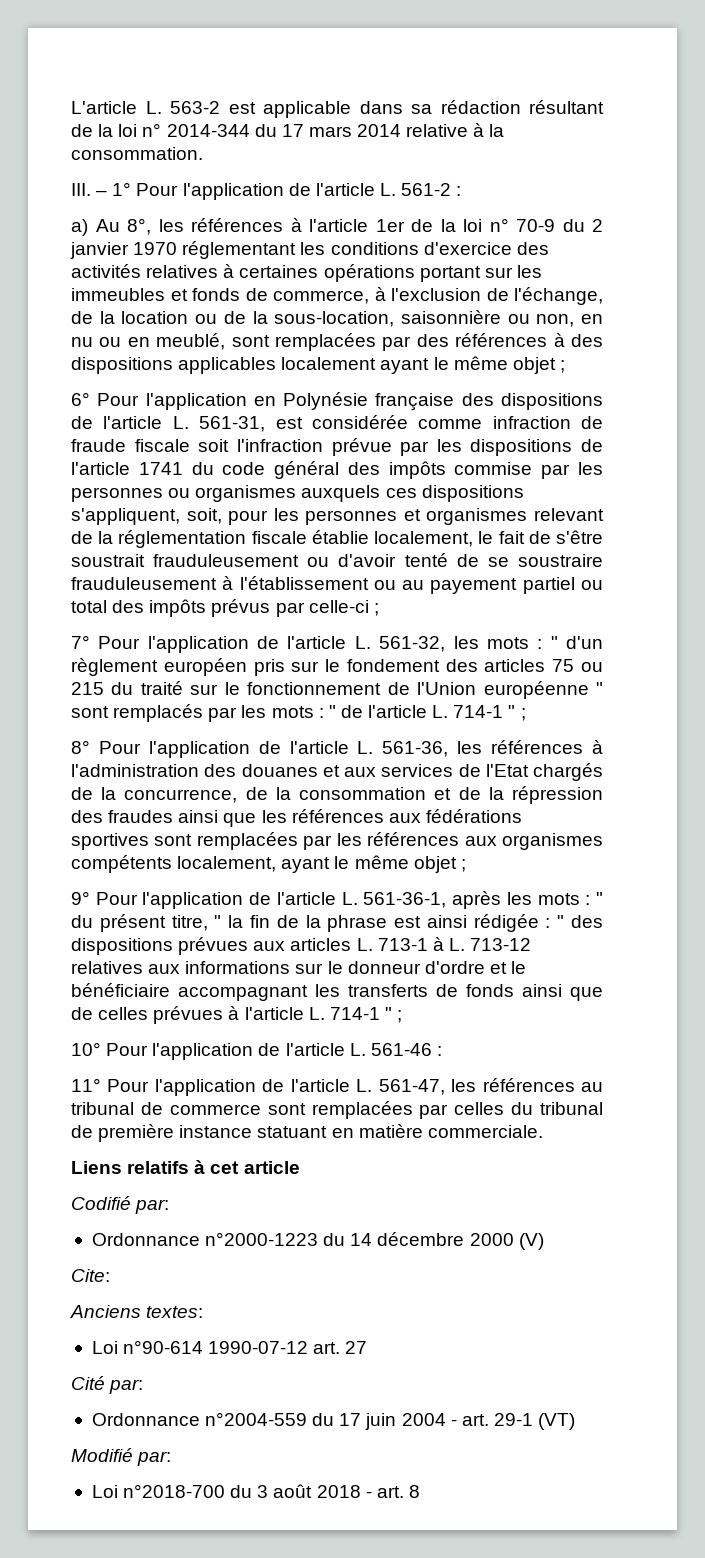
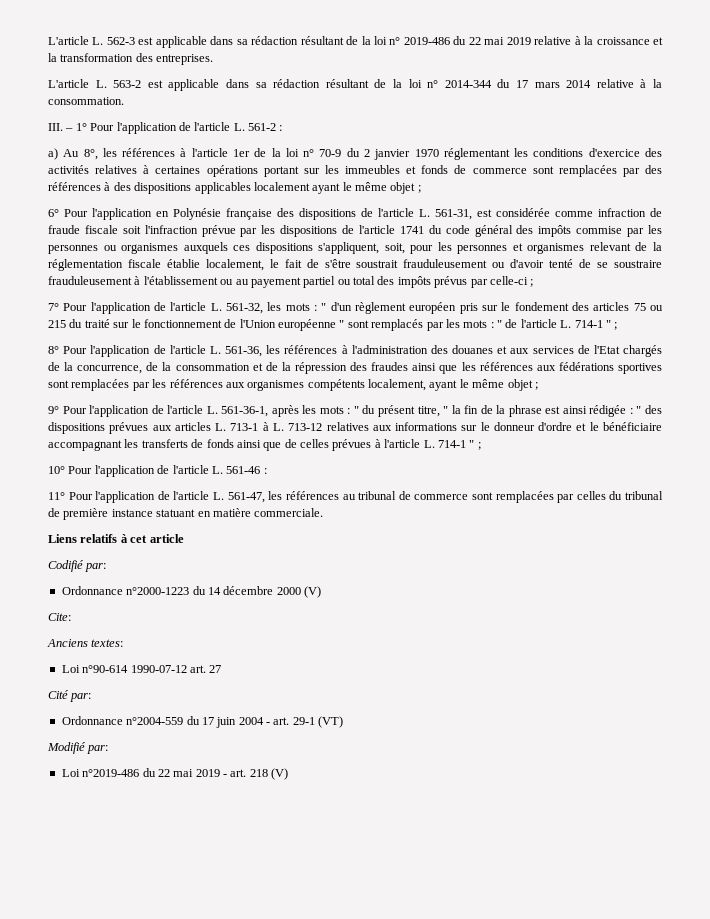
[71,101,162,114] L'article L. -> [48,36,663,48] [48,53,214,65] [48,79,107,88] L'article L. 562-3 est applicable dans sa rédaction résultant de la loi n° 2019-486 du 22 mai 2019 relative à la croissance et la transformation des entreprises. // L'article L.
[273,287,603,305] [71,310,603,327] [71,333,226,350] commerce, à l'exclusion de l'échange, de la location ou de la sous-location, saisonnière ou non, en nu ou en meublé, -> [472,168,527,174] commerce
[123,1484,420,1498] n°2018-700 du 3 août 2018 - art. 8 -> [82,768,289,780] n°2019-486 du 22 mai 2019 - art. 218 (V)

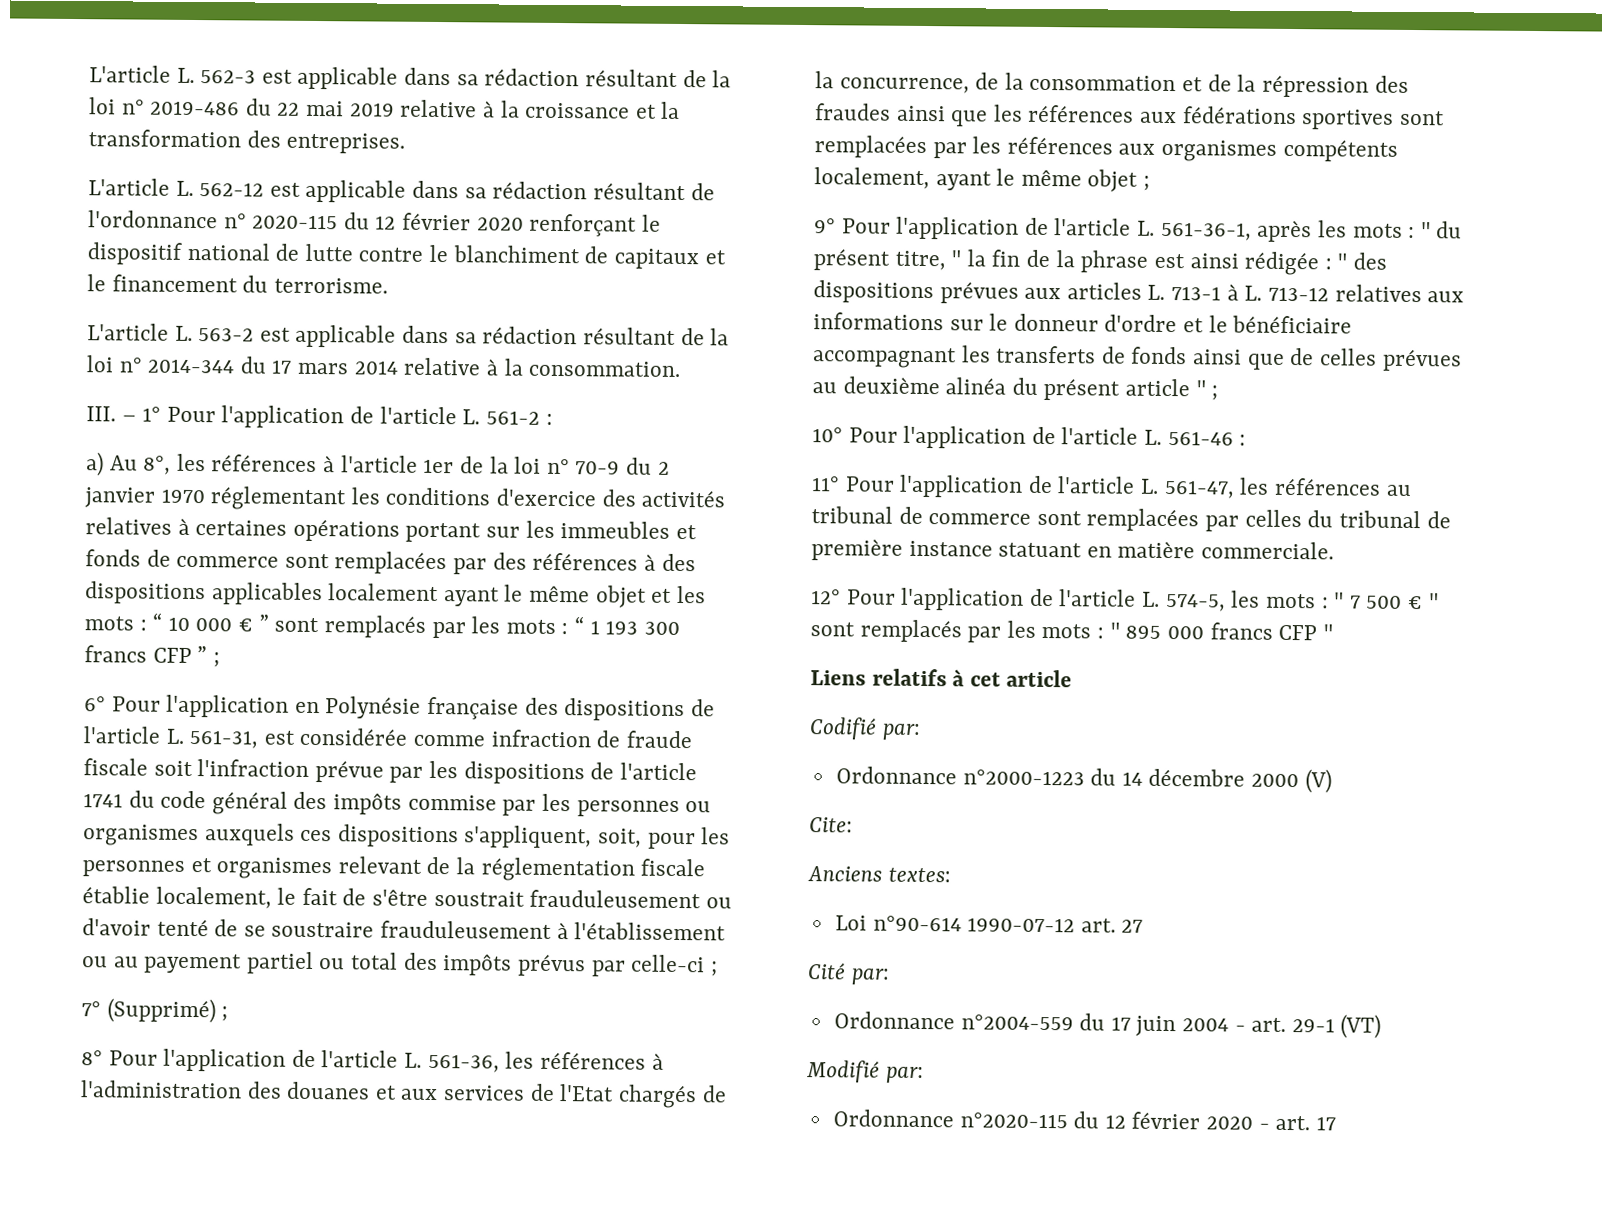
(214, 59) none -> [88,178,715,203] [88,210,661,237] [87,242,726,270] [87,274,388,294] // L'article L. 562-12 est applicable dans sa rédaction résultant de l'ordonnance n° 2020-115 du 12 février 2020 renforçant le dispositif national de lutte contre le blanchiment de capitaux et le financement du terrorisme.
(416, 188) none -> [651,585,706,604] [84,612,680,639] [84,645,208,664] et les mots : “ 10 000 € ” sont remplacés par les mots : “ 1 193 300 francs CFP ”
[63,302,663,314] [48,319,611,331] Pour l'application de l'article L. 561-32, les mots : " d'un règlement européen pris sur le fondement des articles 75 ou 215 du traité sur le fonctionnement de l'Union européenne " sont remplacés par les mots : " de l'article L. 714-1 " -> [106,998,216,1024] (Supprimé)
[374,439,466,448] à l'article L. 714-1 -> [812,376,1191,401] au deuxième alinéa du présent article
(324, 512) none -> [811,587,1439,612] [810,619,1333,643] // 12° Pour l'application de l'article L. 574-5, les mots : " 7 500 € " sont remplacés par les mots : " 895 000 francs CFP "
[61,768,289,780] Loi n°2019-486 du 22 mai 2019 - art. 218 (V) -> [832,1109,1336,1131] Ordonnance n°2020-115 du 12 février 2020 - art. 17

